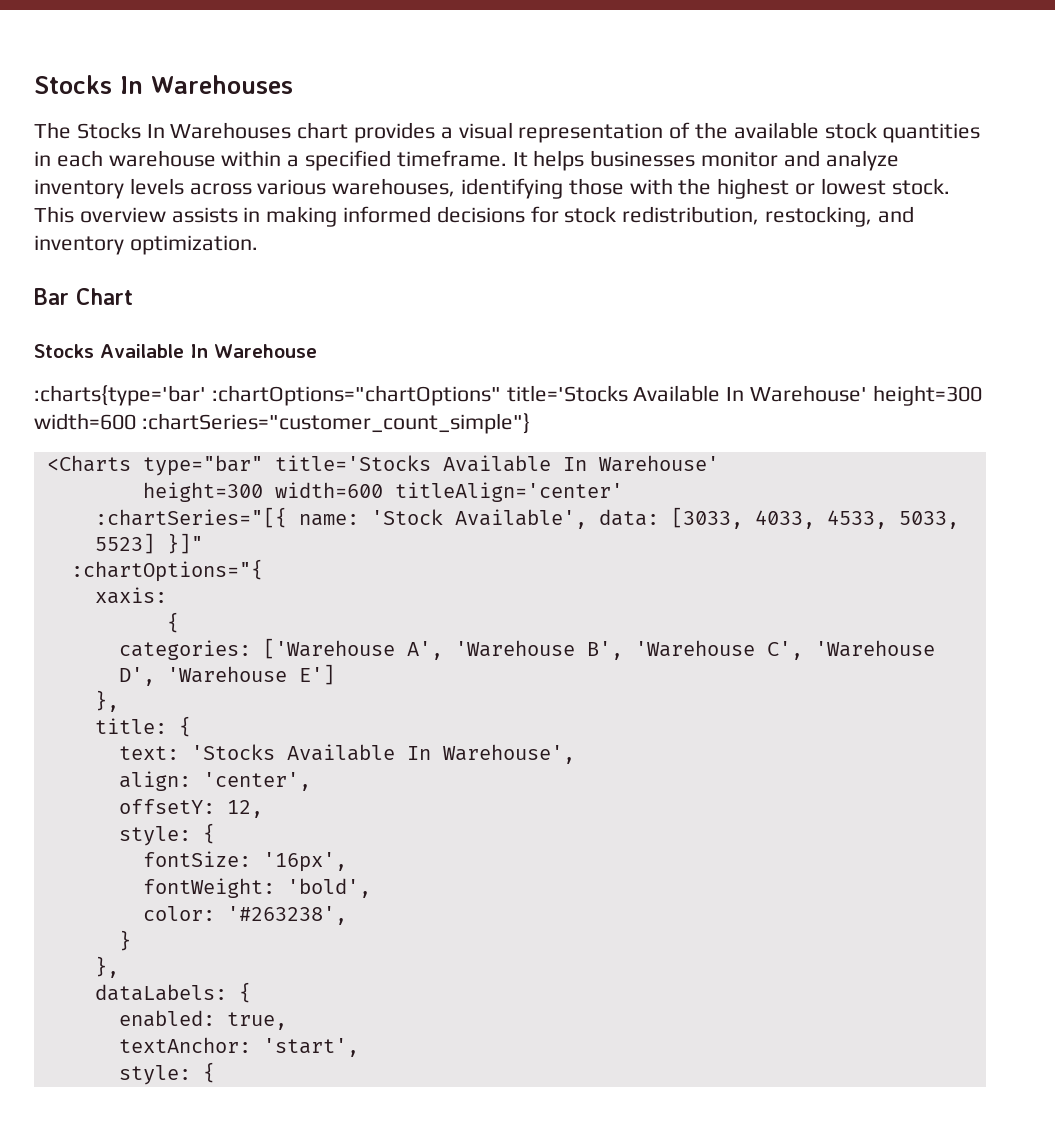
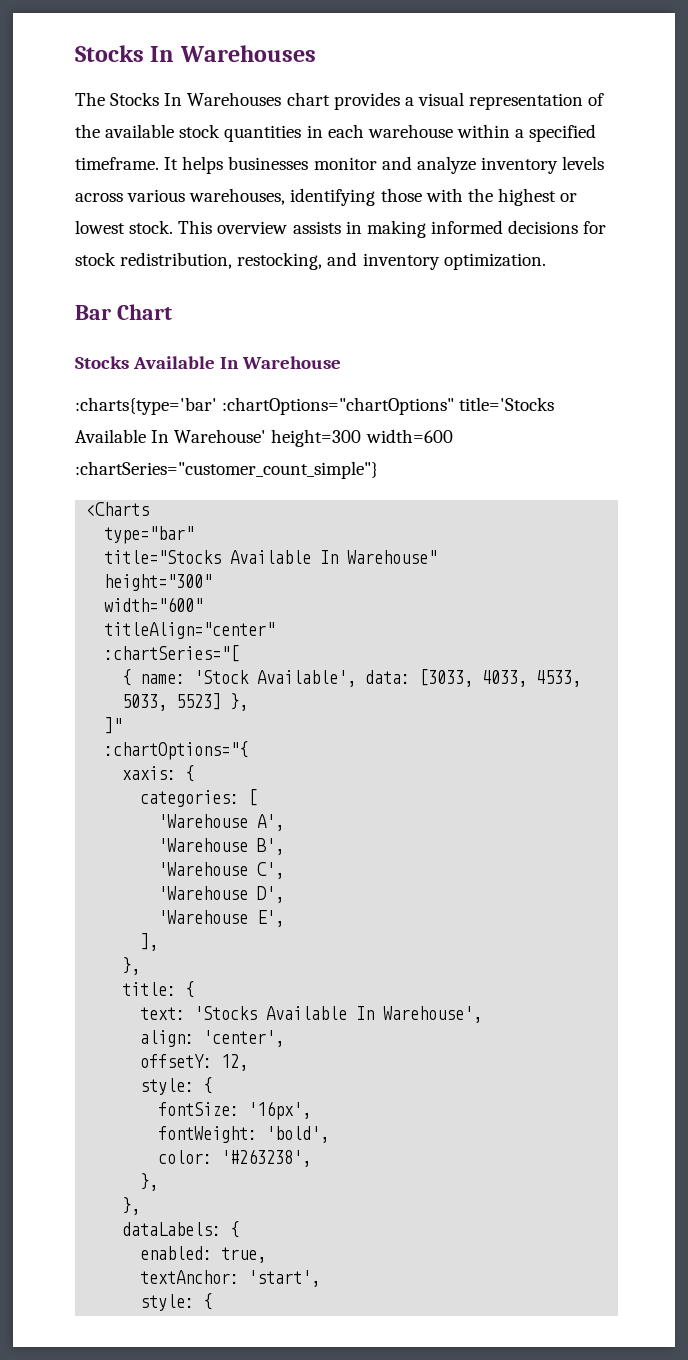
(131, 463) none -> (150, 509) //
[274,455,719,472] [142,482,623,502] [94,507,287,528] title='Stocks Available In Warehouse' // height=300 width=600 titleAlign='center' // :chartSeries="[{ -> [104,550,438,564] [104,574,213,591] [104,597,204,612] [104,622,276,639] [104,645,240,662] [122,669,132,686] // title="Stocks Available In Warehouse" // height="300" // width="600" // titleAlign="center" // :chartSeries="[ // {
[166,533,203,554] }]" -> [230,693,249,711] [104,717,123,734] }, // ]"
(167, 595) // -> (177, 773) none
[262,638,395,659] ['Warehouse -> [248,789,258,806] [158,814,249,828] [ // 'Warehouse
(443, 650) none -> (285, 822) //
(623, 650) none -> (285, 846) //
(803, 650) none -> (285, 870) //
[166,664,335,685] 'Warehouse E'] -> [158,910,285,927] [140,933,159,951] // 'Warehouse E', // ],
[118,930,131,951] } -> [140,1173,159,1191] },

